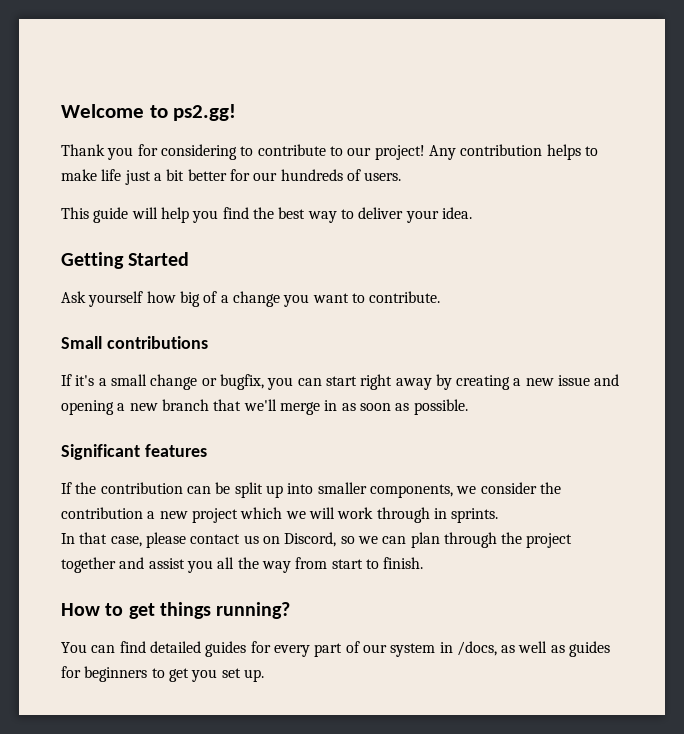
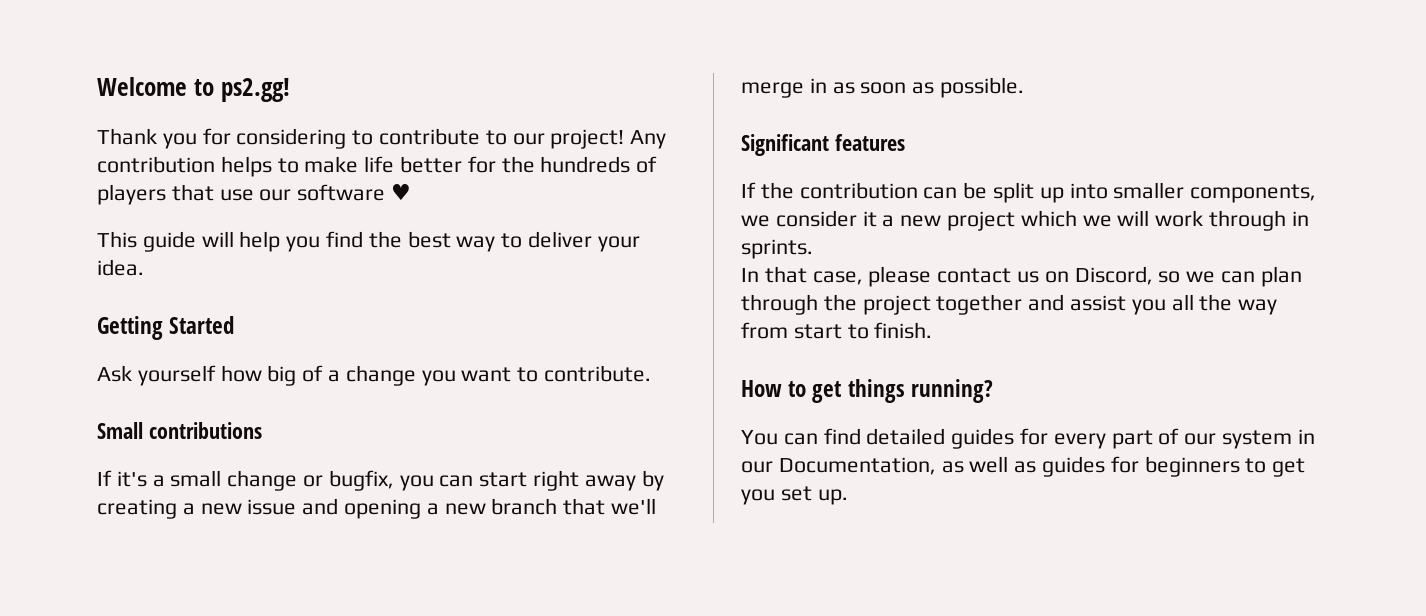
[124,169,185,185] just a bit -> (395, 164) none
[253,172,278,181] our -> [501,156,535,173] the
[364,172,402,181] users. -> [97,183,412,205] players that use our software ♥
[539,482,561,494] [61,507,143,519] the contribution -> [862,211,877,227] it
[456,641,497,656] /docs, -> [741,457,936,475] our Documentation,

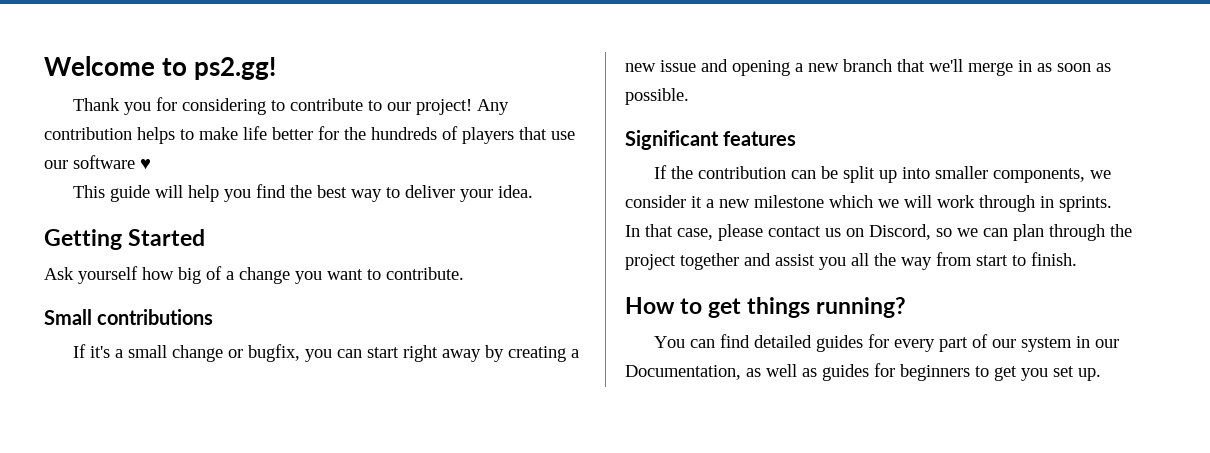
[947,211,1016,231] project -> [754,195,824,208] milestone

